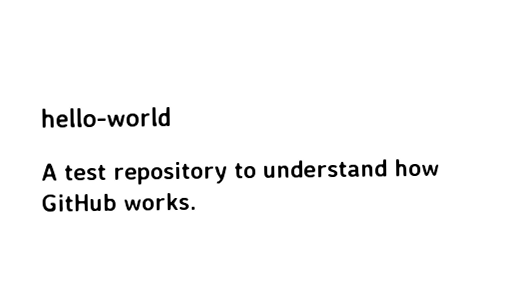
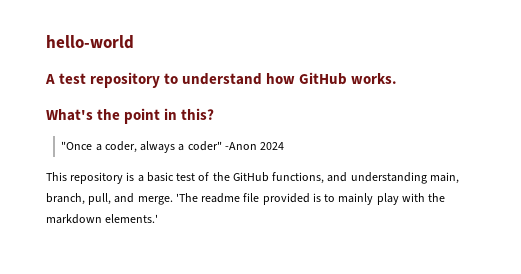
(197, 201) none -> [46,108,215,124] [61,141,285,153] [46,172,459,184] [46,193,446,205] [46,214,159,224] // What's the point in this? // "Once a coder, always a coder" -Anon 2024 // This repository is a basic test of the GitHub functions, and understanding main, branch, pull, and merge. 'The readme file provided is to mainly play with the markdown elements.'

